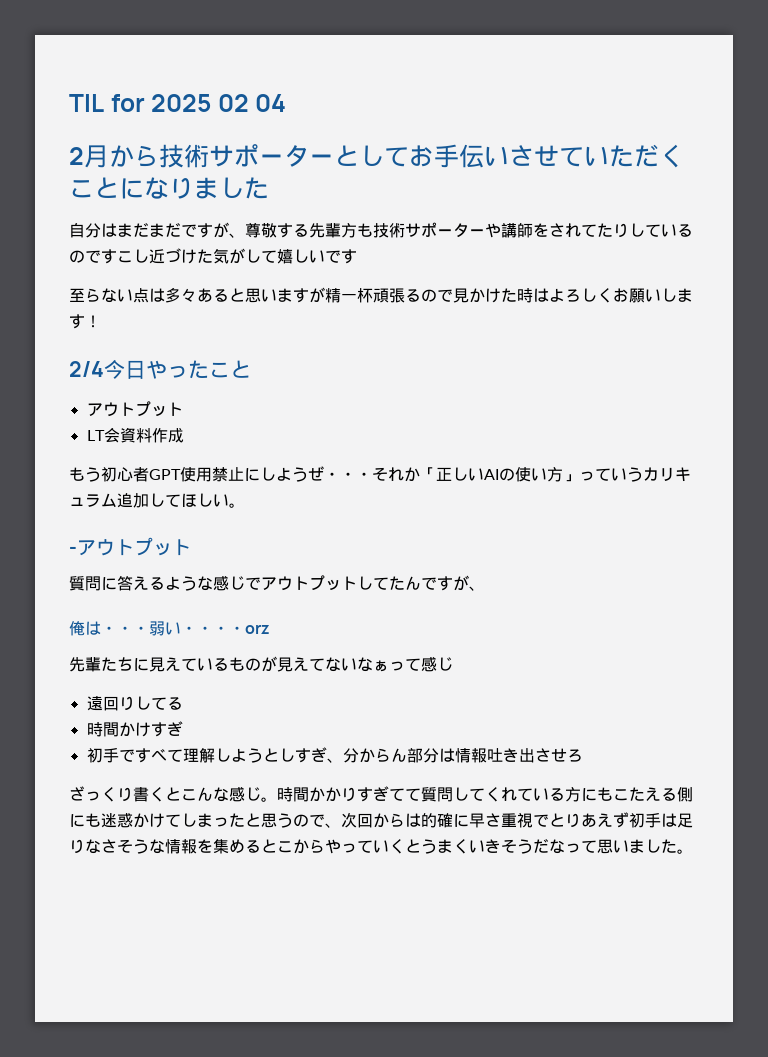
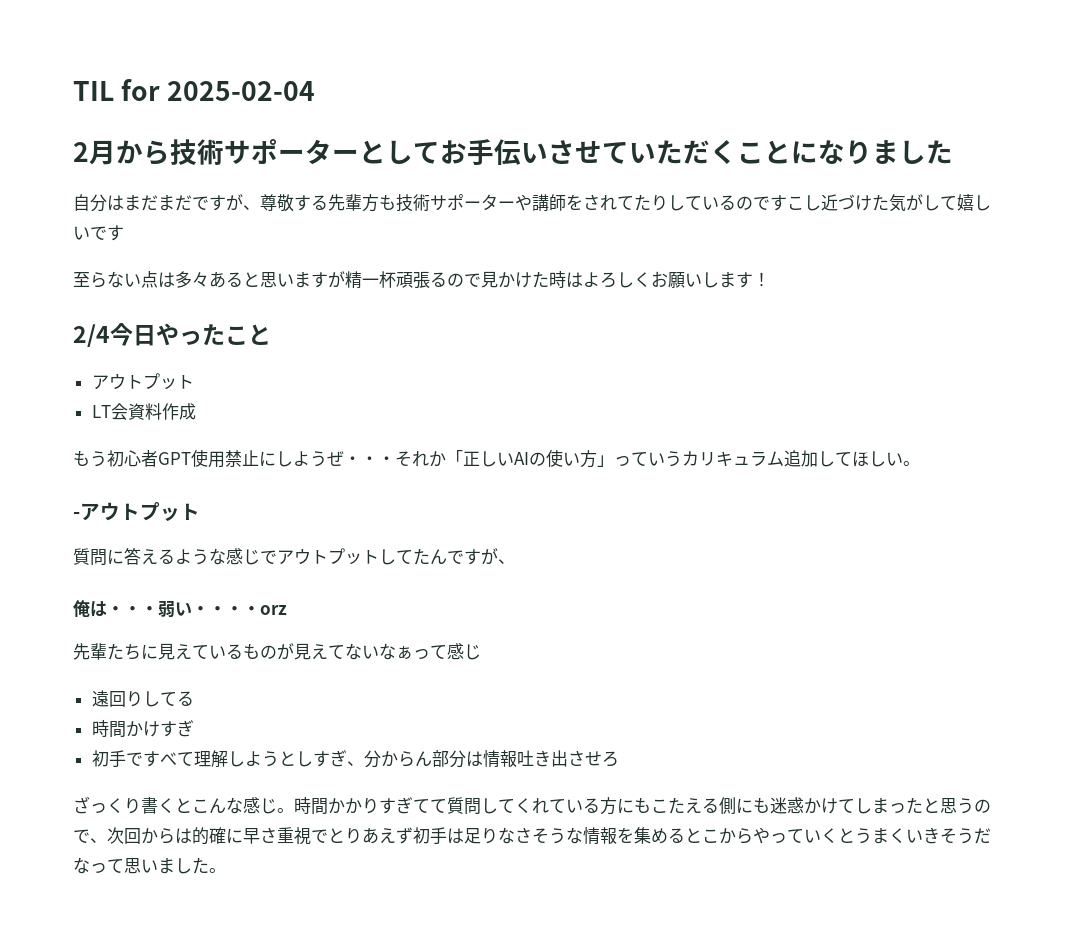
[151,94,287,112] 2025 02 04 -> [167,81,316,101] 2025-02-04

